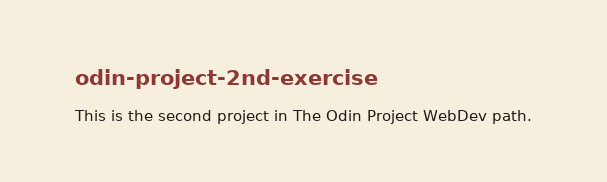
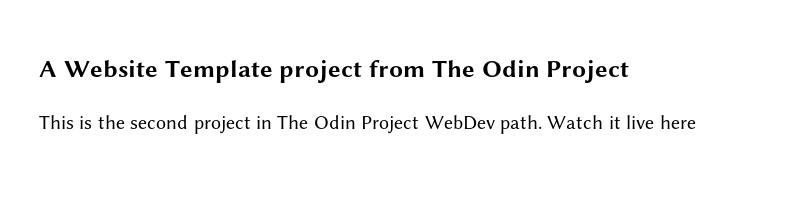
[75,69,378,89] odin-project-2nd-exercise -> [39,60,630,83] A Website Template project from The Odin Project
(532, 117) none -> [547,115,696,129] Watch it live here

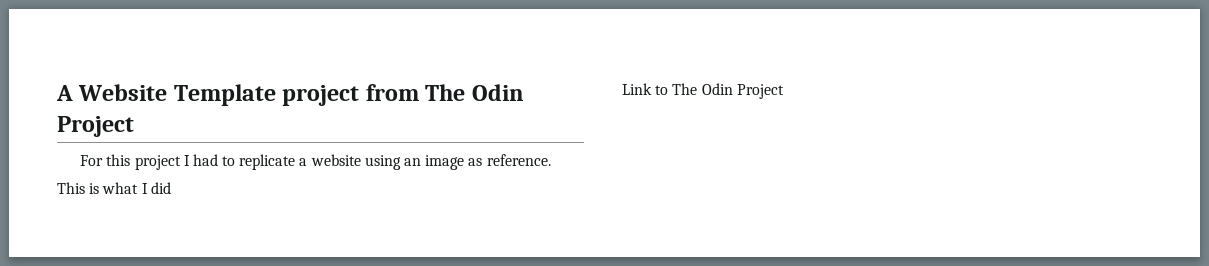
[39,115,696,134] This is the second project in The Odin Project WebDev path. Watch it live here -> [80,154,551,170] [57,182,171,194] [622,83,784,99] For this project I had to replicate a website using an image as reference. // This is what I did // Link to The Odin Project

